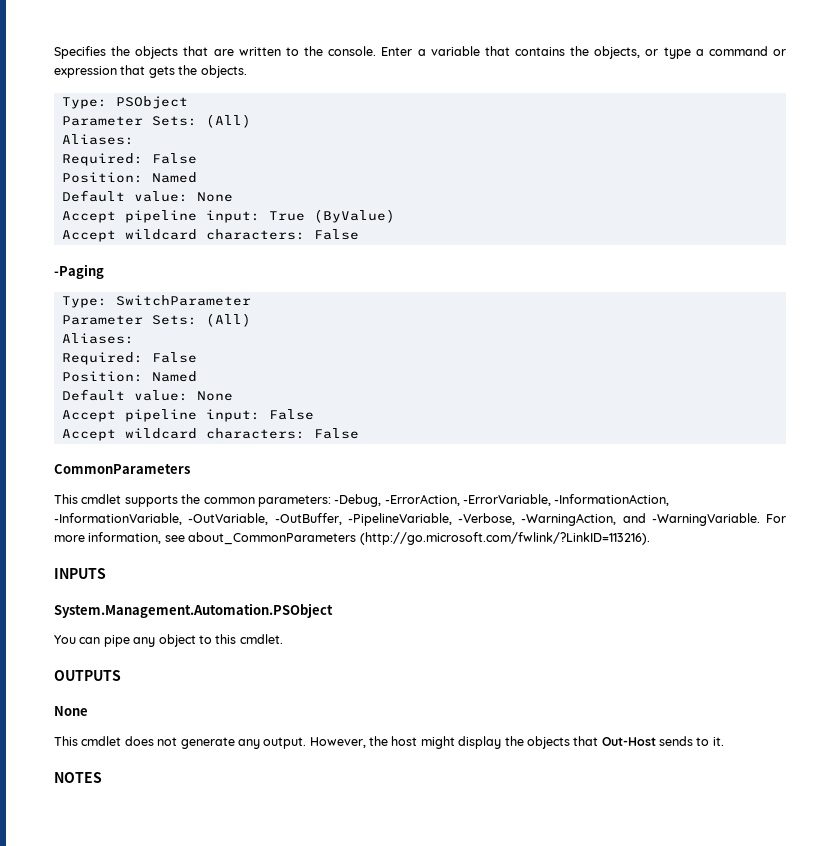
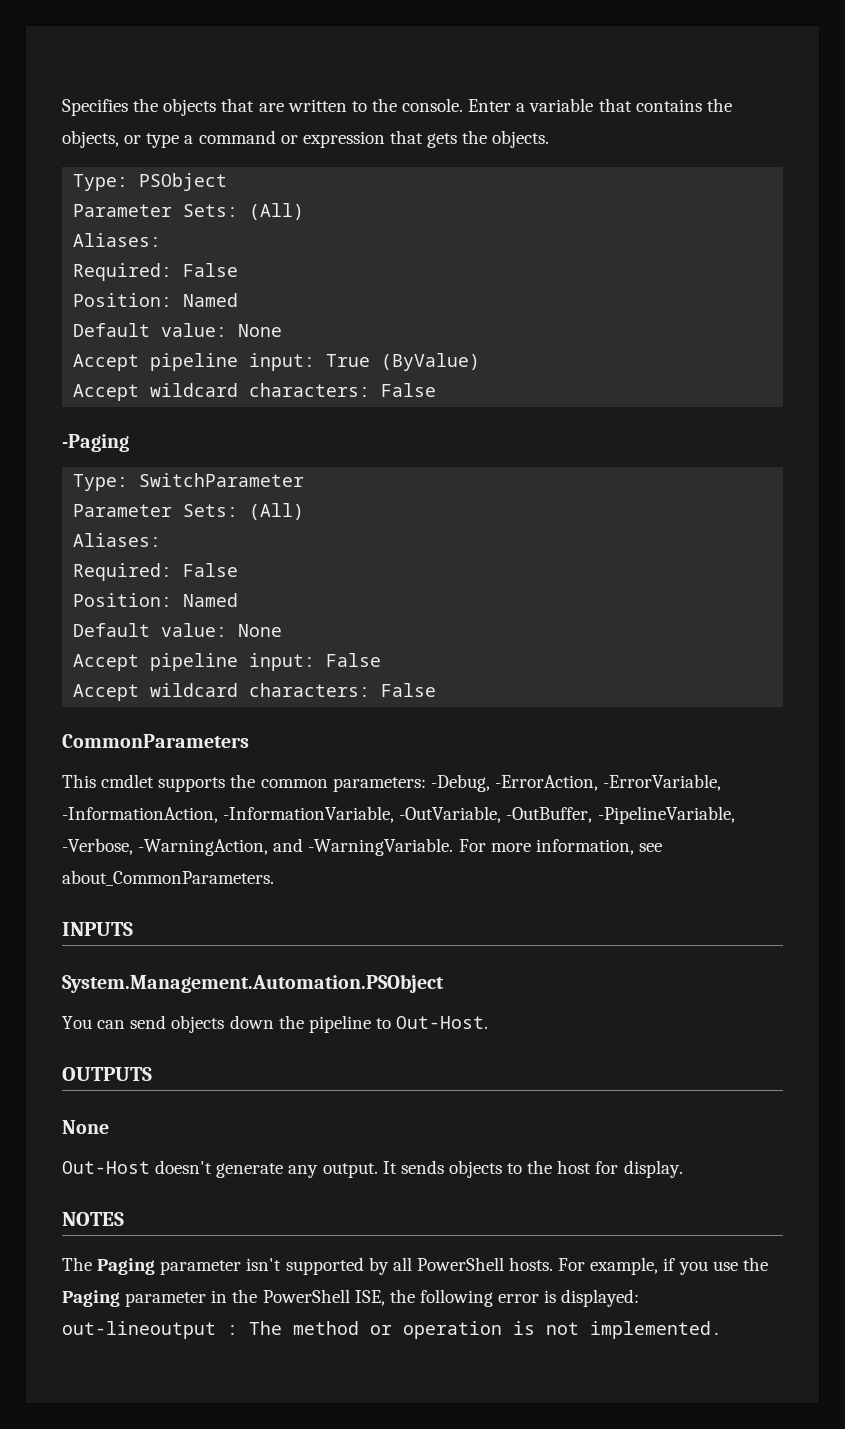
[188,532,650,545] about_CommonParameters (http://go.microsoft.com/fwlink/?LinkID=113216). -> [62,870,274,886] about_CommonParameters.
[103,634,283,647] [54,670,121,681] [54,706,88,716] [54,736,724,749] [54,772,102,783] pipe any object to this cmdlet. // OUTPUTS // None // This cmdlet does not generate any output. However, the host might display the objects that Out-Host sends to it. // NOTES -> [130,1015,489,1033] [62,1067,152,1081] [62,1120,109,1134] [62,1160,683,1178] [62,1212,124,1226] [62,1257,768,1275] [62,1289,640,1307] [62,1321,722,1339] send objects down the pipeline to Out-Host. // OUTPUTS // None // Out-Host doesn't generate any output. It sends objects to the host for display. // NOTES // The Paging parameter isn't supported by all PowerShell hosts. For example, if you use the Paging parameter in the PowerShell ISE, the following error is displayed: out-lineoutput : The method or operation is not implemented.

